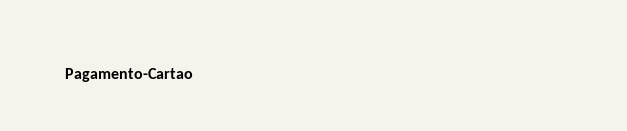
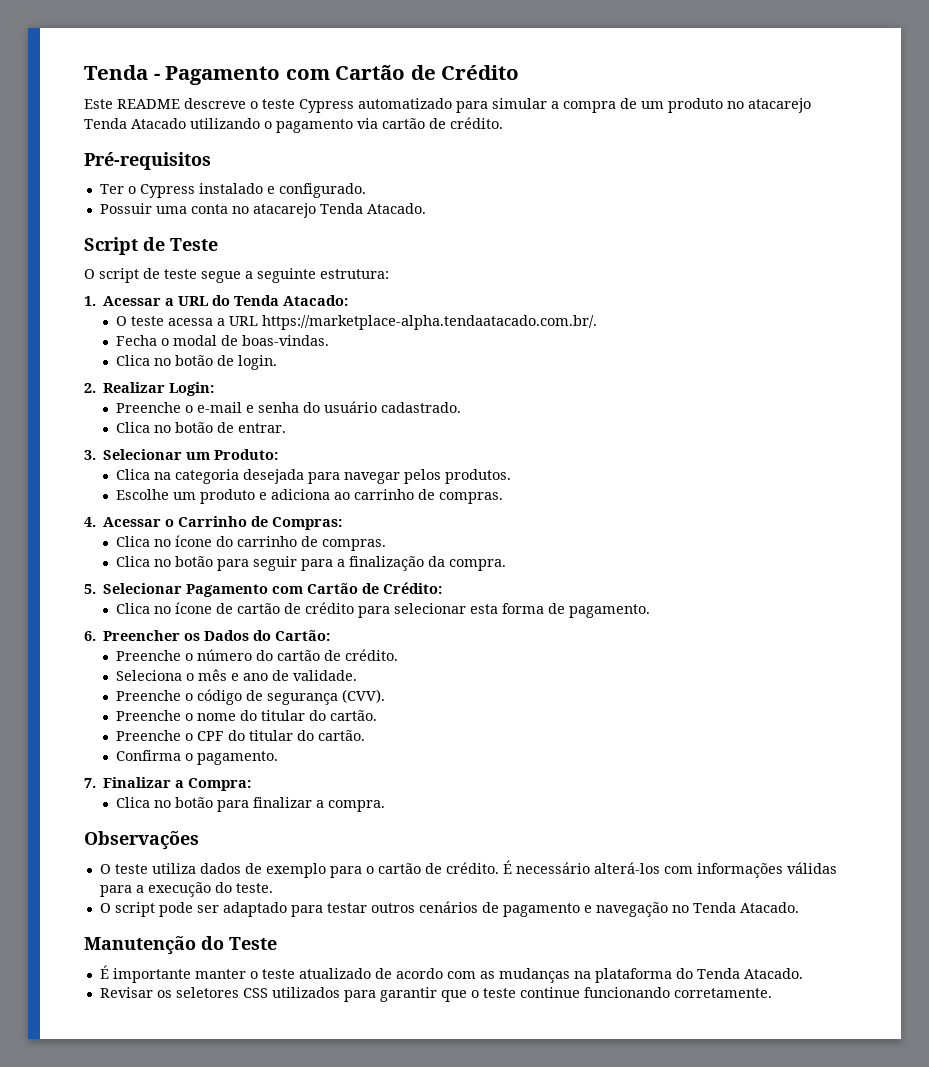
[65,68,193,82] Pagamento-Cartao -> [84,65,520,85] [84,98,811,113] [84,117,503,133] [84,152,211,170] [99,183,366,198] [99,203,426,218] [84,237,218,255] [84,268,389,283] [84,295,349,306] [116,315,598,330] [116,335,330,346] [116,355,278,370] [84,382,215,396] [116,401,462,413] [116,422,287,433] [84,449,279,460] [116,469,512,484] [116,489,504,504] [84,516,343,530] [116,535,387,551] [116,556,507,571] [84,582,443,597] [116,602,651,618] [84,630,331,641] [116,649,399,661] [116,669,358,681] [116,689,386,705] [116,710,378,721] [116,730,366,741] [116,750,279,765] [84,777,252,791] [116,797,386,812] [84,831,199,850] [99,860,837,878] [99,882,273,897] [99,901,799,917] [84,936,277,955] [99,965,803,983] [99,987,772,1002] Tenda - Pagamento com Cartão de Crédito // Este README descreve o teste Cypress automatizado para simular a compra de um produto no atacarejo Tenda Atacado utilizando o pagamento via cartão de crédito. // Pré-requisitos // Ter o Cypress instalado e configurado. // Possuir uma conta no atacarejo Tenda Atacado. // Script de Teste // O script de teste segue a seguinte estrutura: // 1. Acessar a URL do Tenda Atacado: // O teste acessa a URL https://marketplace-alpha.tendaatacado.com.br/. // Fecha o modal de boas-vindas. // Clica no botão de login. // 2. Realizar Login: // Preenche o e-mail e senha do usuário cadastrado. // Clica no botão de entrar. // 3. Selecionar um Produto: // Clica na categoria desejada para navegar pelos produtos. // Escolhe um produto e adiciona ao carrinho de compras. // 4. Acessar o Carrinho de Compras: // Clica no ícone do carrinho de compras. // Clica no botão para seguir para a finalização da compra. // 5. Selecionar Pagamento com Cartão de Crédito: // Clica no ícone de cartão de crédito para selecionar esta forma de pagamento. // 6. Preencher os Dados do Cartão: // Preenche o número do cartão de crédito. // Seleciona o mês e ano de validade. // Preenche o código de segurança (CVV). // Preenche o nome do titular do cartão. // Preenche o CPF do titular do cartão. // Confirma o pagamento. // 7. Finalizar a Compra: // Clica no botão para finalizar a compra. // Observações // O teste utiliza dados de exemplo para o cartão de crédito. É necessário alterá-los com informações válidas para a execução do teste. // O script pode ser adaptado para testar outros cenários de pagamento e navegação no Tenda Atacado. // Manutenção do Teste // É importante manter o teste atualizado de acordo com as mudanças na plataforma do Tenda Atacado. // Revisar os seletores CSS utilizados para garantir que o teste continue funcionando corretamente.

